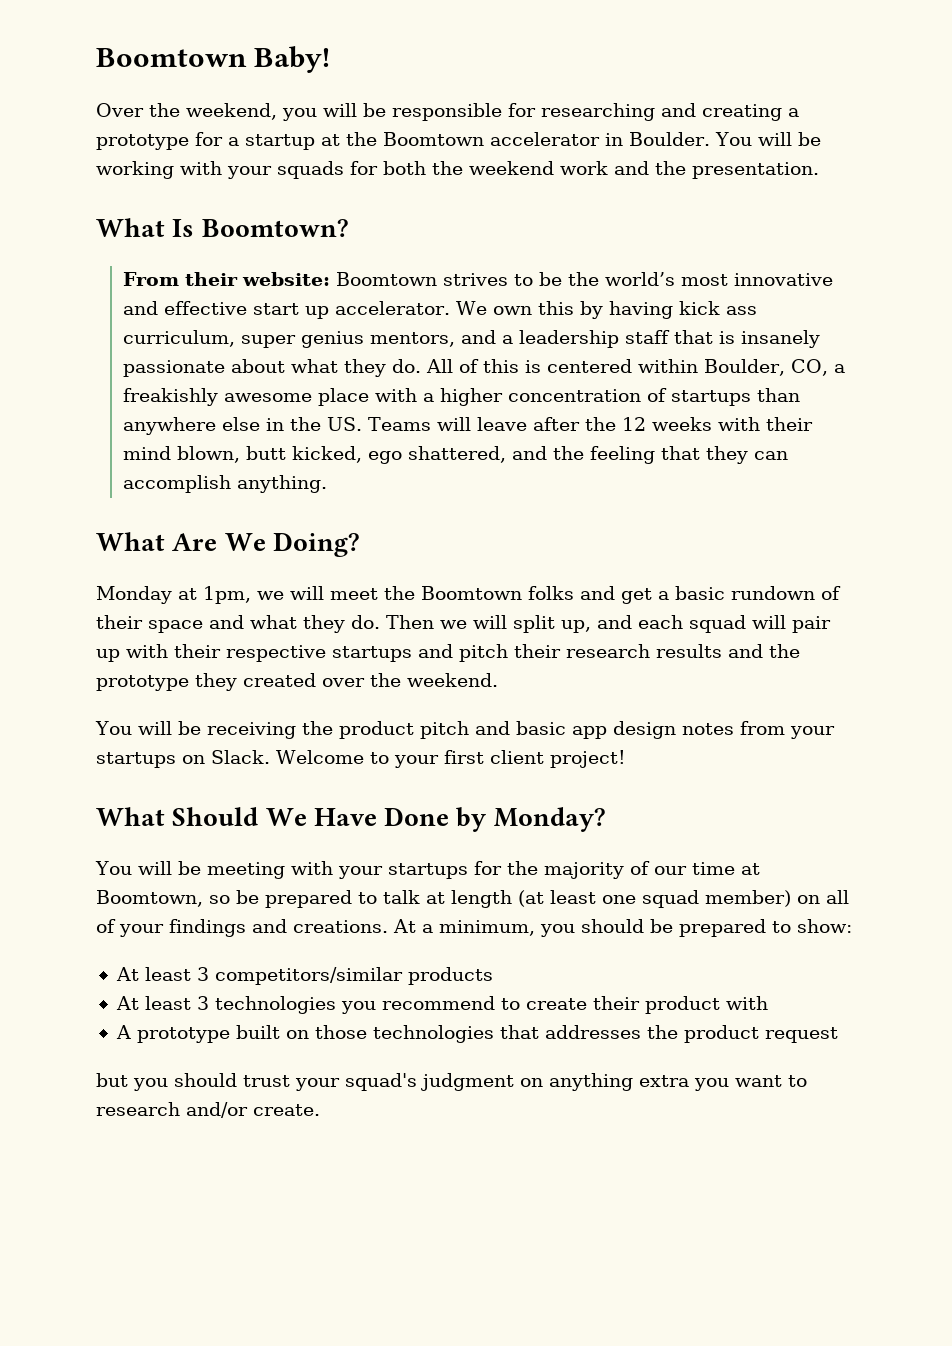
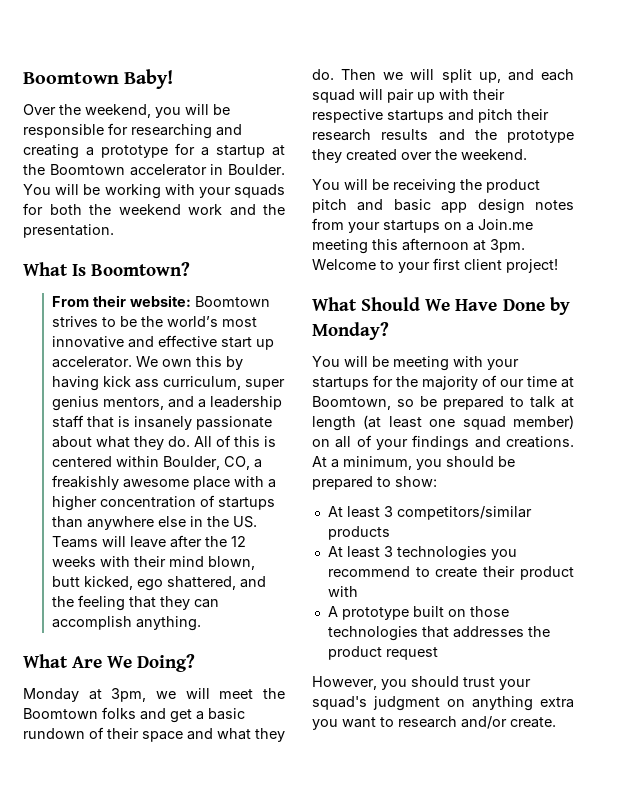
[203,586,251,604] 1pm, -> [111,688,147,702] 3pm,
[211,750,270,764] Slack. -> [466,219,533,231] [312,238,525,254] a Join.me meeting this afternoon at 3pm.
[96,1073,128,1087] but -> [312,676,377,690] However,

